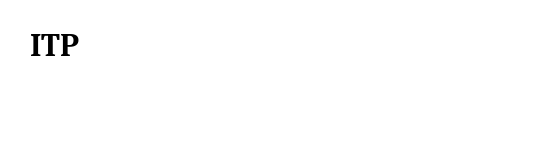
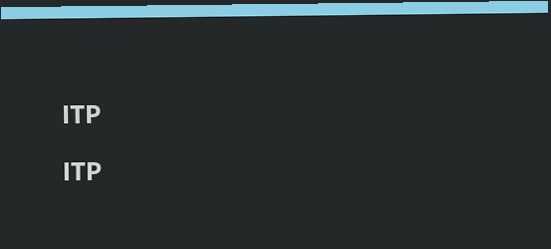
[30,34,79,56] ITP -> [61,105,101,124] [62,162,102,181] ITP // ITP

